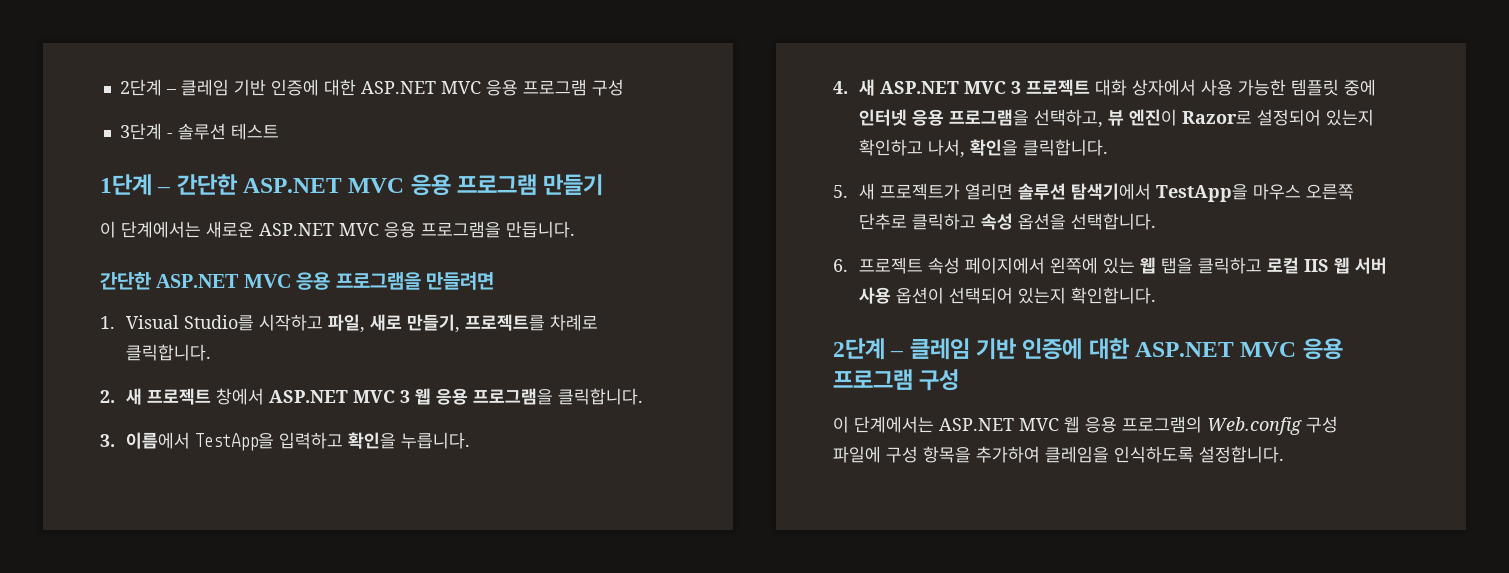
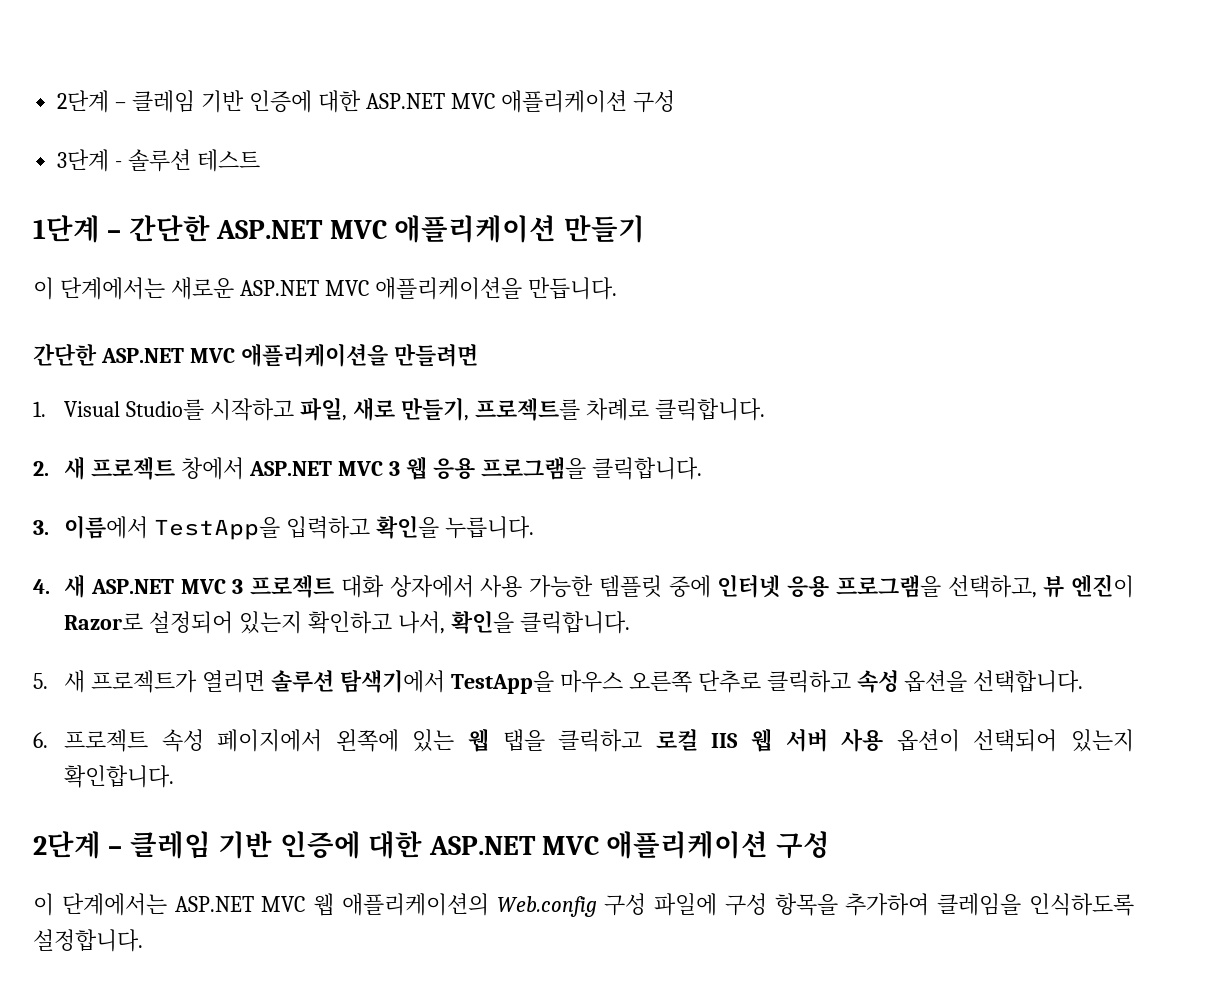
[119,79,587,96] 2단계 – 클레임 기반 인증에 대한 ASP.NET MVC 응용 프로그램 -> [57,90,627,113] 2단계 – 클레임 기반 인증에 대한 ASP.NET MVC 애플리케이션
[410,174,538,196] 응용 프로그램 -> [394,215,557,243] 애플리케이션
[384,221,501,238] 응용 프로그램을 -> [374,277,522,300] 애플리케이션을
[296,272,421,290] 응용 프로그램을 -> [240,343,388,367] 애플리케이션을
[1302,338,1343,360] [833,369,913,390] 응용 프로그램 -> [606,831,769,859] 애플리케이션
[1085,416,1202,433] 응용 프로그램의 -> [341,893,489,916] 애플리케이션의

